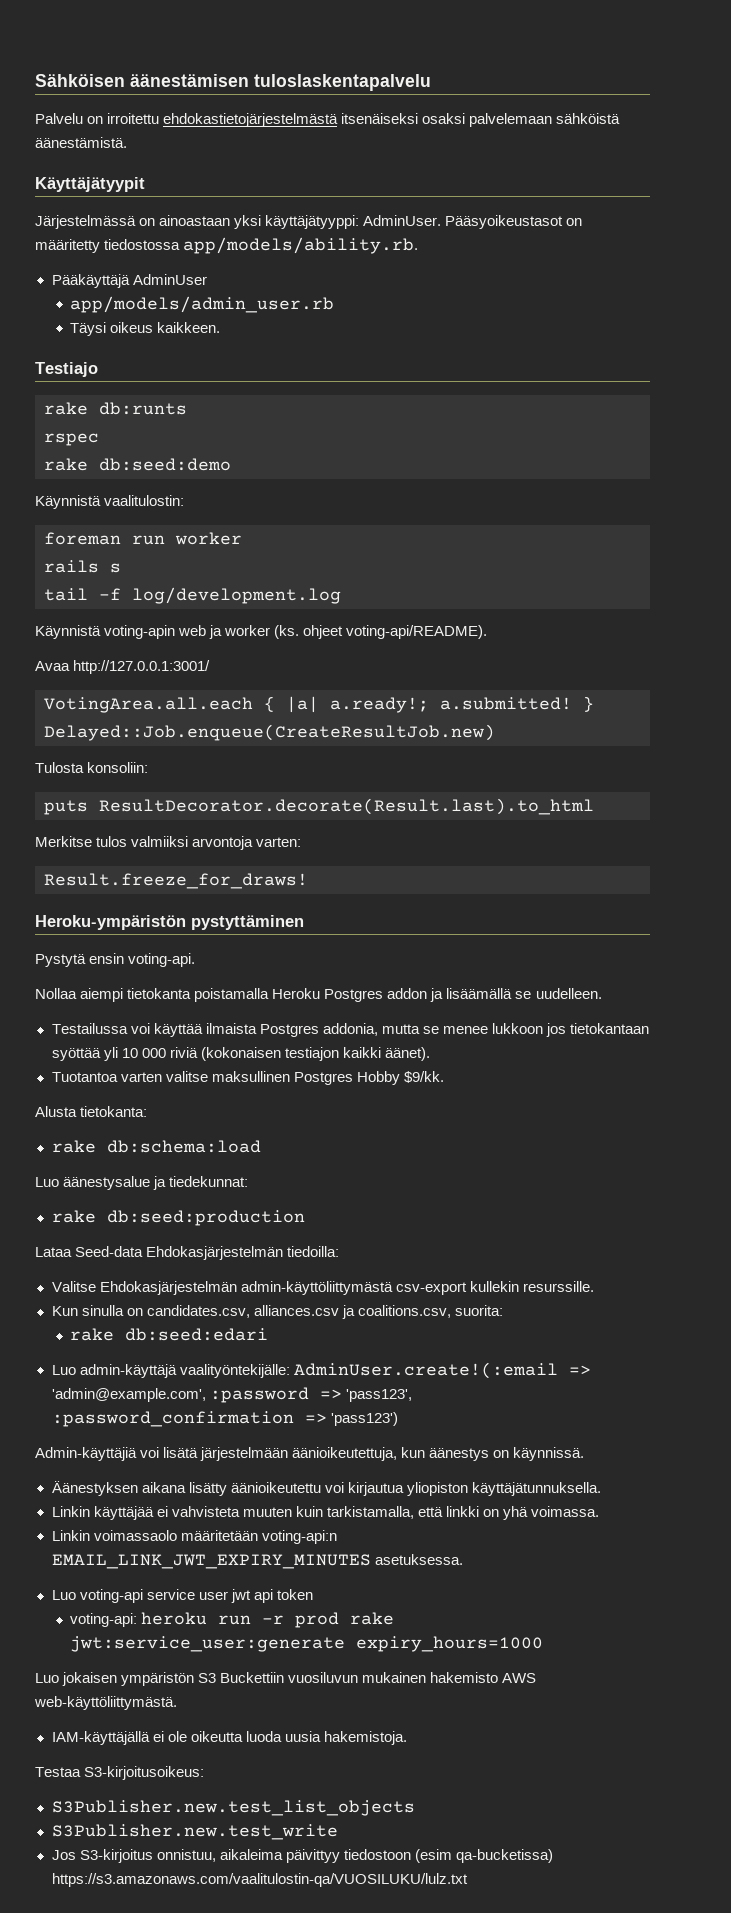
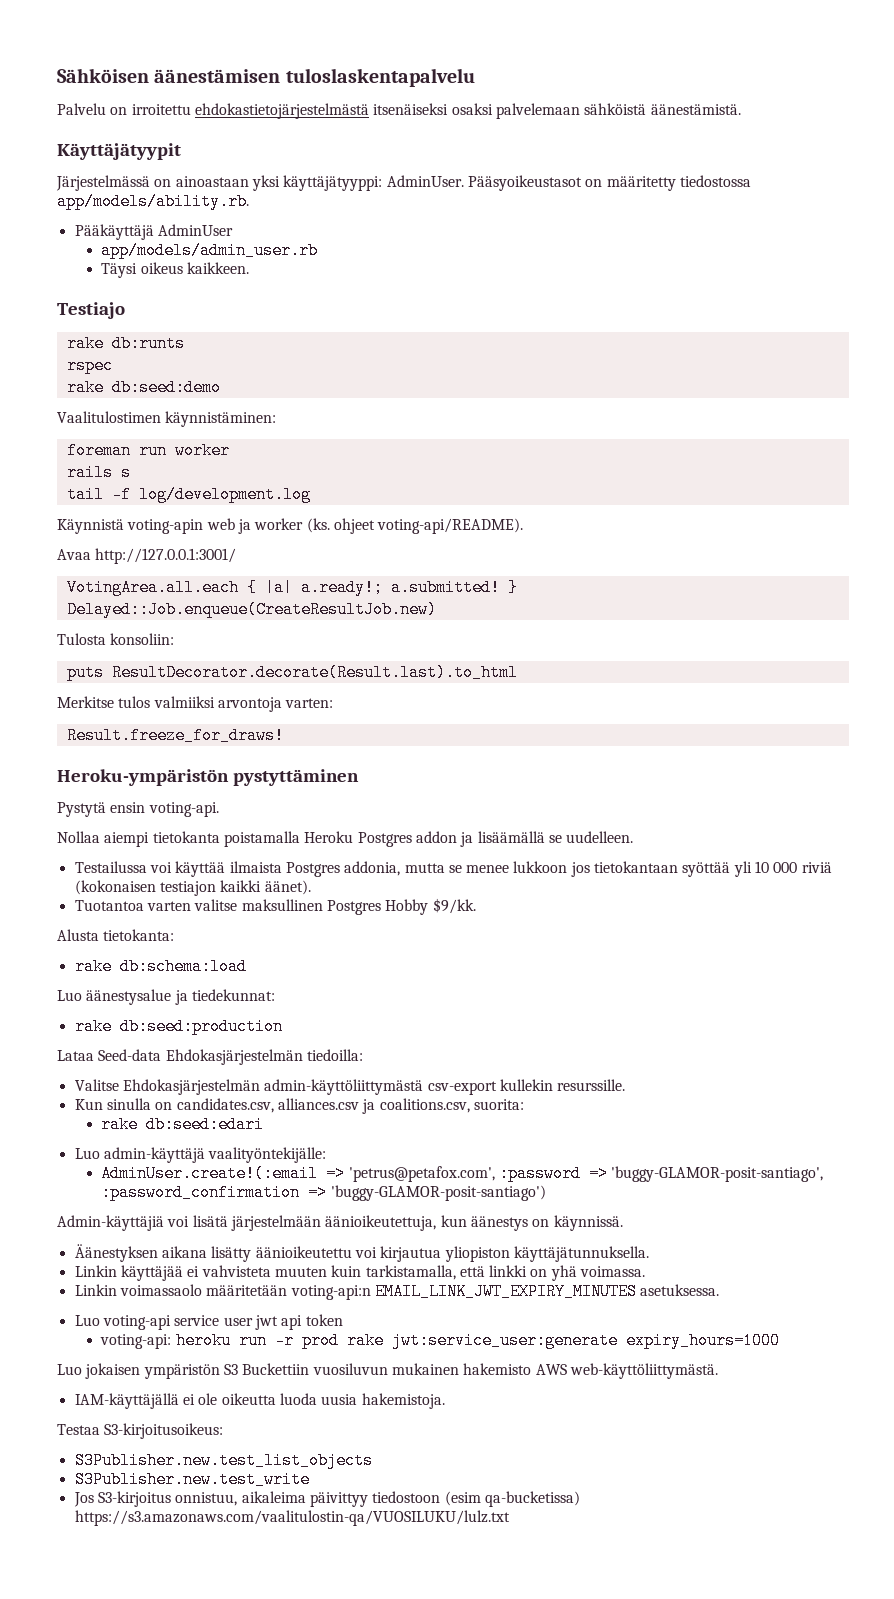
[35,495,185,509] Käynnistä vaalitulostin: -> [57,411,277,427] Vaalitulostimen käynnistäminen:
(290, 1371) none -> (327, 1155) //
[51,1388,206,1402] 'admin@example.com', -> [348,1166,495,1182] 'petrus@petafox.com',
[345,1389,412,1402] 'pass123', -> [611,1166,824,1182] 'buggy-GLAMOR-posit-santiago',
[330,1412,398,1426] 'pass123') -> [330,1185,546,1201] 'buggy-GLAMOR-posit-santiago')

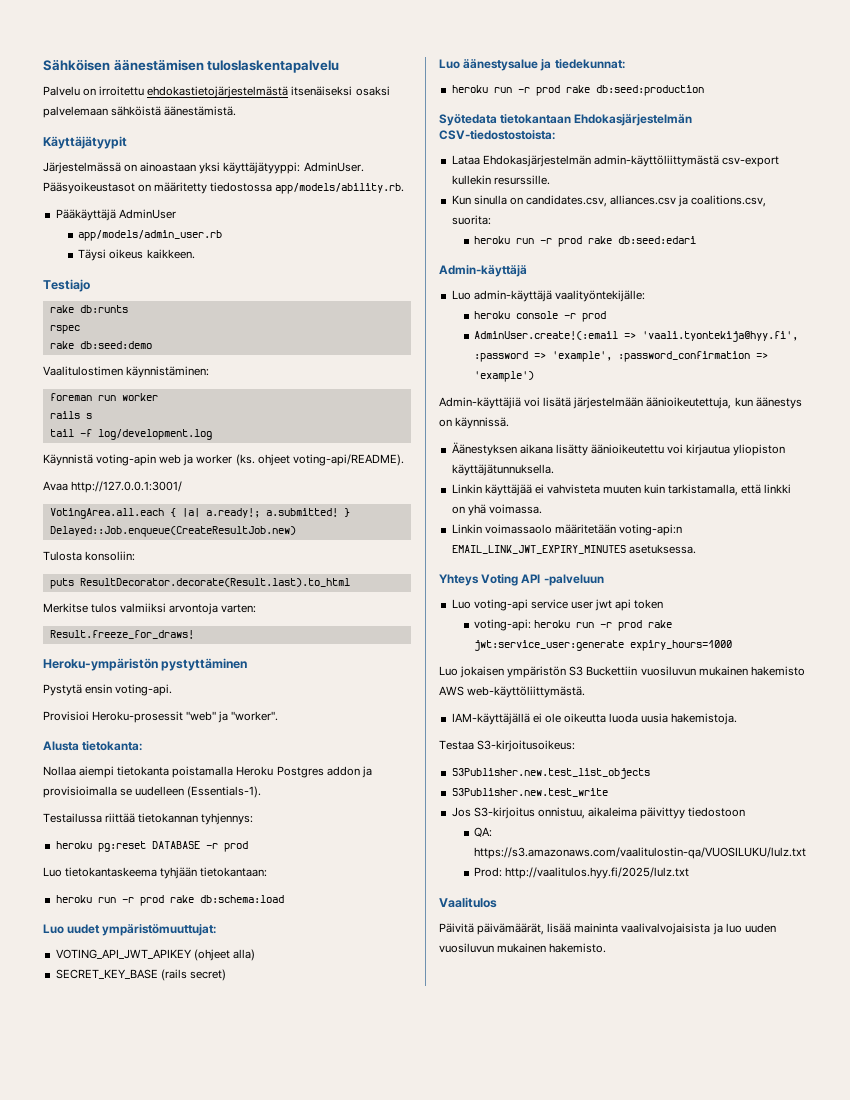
(219, 809) none -> [43,711,279,723] [43,741,143,751] // Provisioi Heroku-prosessit "web" ja "worker". // Alusta tietokanta:
[477,831,634,843] [74,861,832,877] [74,880,311,896] [74,898,476,915] [57,929,175,941] [74,958,247,975] [57,989,275,1005] [74,1018,283,1035] [57,1049,363,1065] [74,1079,119,1091] lisäämällä se uudelleen. // Testailussa voi käyttää ilmaista Postgres addonia, mutta se menee lukkoon jos tietokantaan syöttää yli 10 000 riviä (kokonaisen testiajon kaikki äänet). // Tuotantoa varten valitse maksullinen Postgres Hobby $9/kk. // Alusta tietokanta: // rake db:schema:load // Luo äänestysalue ja tiedekunnat: // rake db:seed:production // Lataa Seed-data Ehdokasjärjestelmän tiedoilla: // Valitse -> [43,786,262,798] [43,813,254,825] [55,841,248,852] [43,867,268,879] [55,895,284,906] [43,924,217,936] [55,949,255,961] [55,969,226,981] [439,59,625,71] [451,85,704,96] [439,114,693,126] [439,130,555,140] [451,155,480,165] provisioimalla se uudelleen (Essentials-1). // Testailussa riittää tietokannan tyhjennys: // heroku pg:reset DATABASE -r prod // Luo tietokantaskeema tyhjään tietokantaan: // heroku run -r prod rake db:schema:load // Luo uudet ympäristömuuttujat: // VOTING_API_JWT_APIKEY (ohjeet alla) // SECRET_KEY_BASE (rails secret) // Luo äänestysalue ja tiedekunnat: // heroku run -r prod rake db:seed:production // Syötedata tietokantaan Ehdokasjärjestelmän CSV-tiedostostoista: // Lataa
(524, 1104) none -> [474,236,583,247] heroku run -r prod
(265, 1124) none -> [439,265,527,277] // Admin-käyttäjä
(327, 1155) none -> [474,311,607,322] // heroku console -r prod
[348,1166,495,1182] 'petrus@petafox.com', -> [642,331,799,342] 'vaali.tyontekija@hyy.fi',
[611,1166,824,1182] 'buggy-GLAMOR-posit-santiago', -> [552,351,613,362] 'example',
[330,1185,546,1201] 'buggy-GLAMOR-posit-santiago') -> [474,371,535,382] 'example')
(720, 1290) none -> [439,574,604,586] // Yhteys Voting API -palveluun
[444,1491,580,1507] (esim qa-bucketissa) -> [474,827,493,837] // QA:
(510, 1518) none -> [474,867,690,879] [439,897,497,908] [439,923,776,935] [439,943,607,953] // Prod: http://vaalitulos.hyy.fi/2025/lulz.txt // Vaalitulos // Päivitä päivämäärät, lisää maininta vaalivalvojaisista ja luo uuden vuosiluvun mukainen hakemisto.

